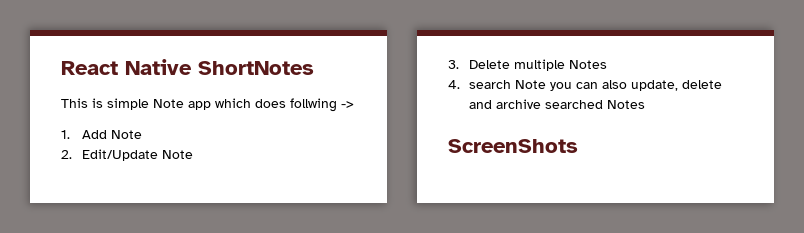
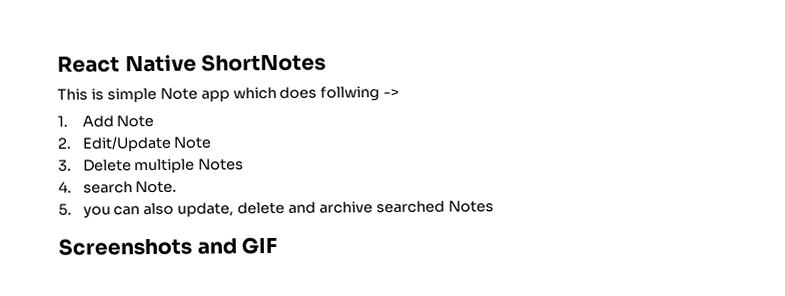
[514,80,546,89] Note -> [135,180,178,194] [58,203,72,216] Note. // 5.
[448,139,578,153] ScreenShots -> [58,236,278,256] Screenshots and GIF

